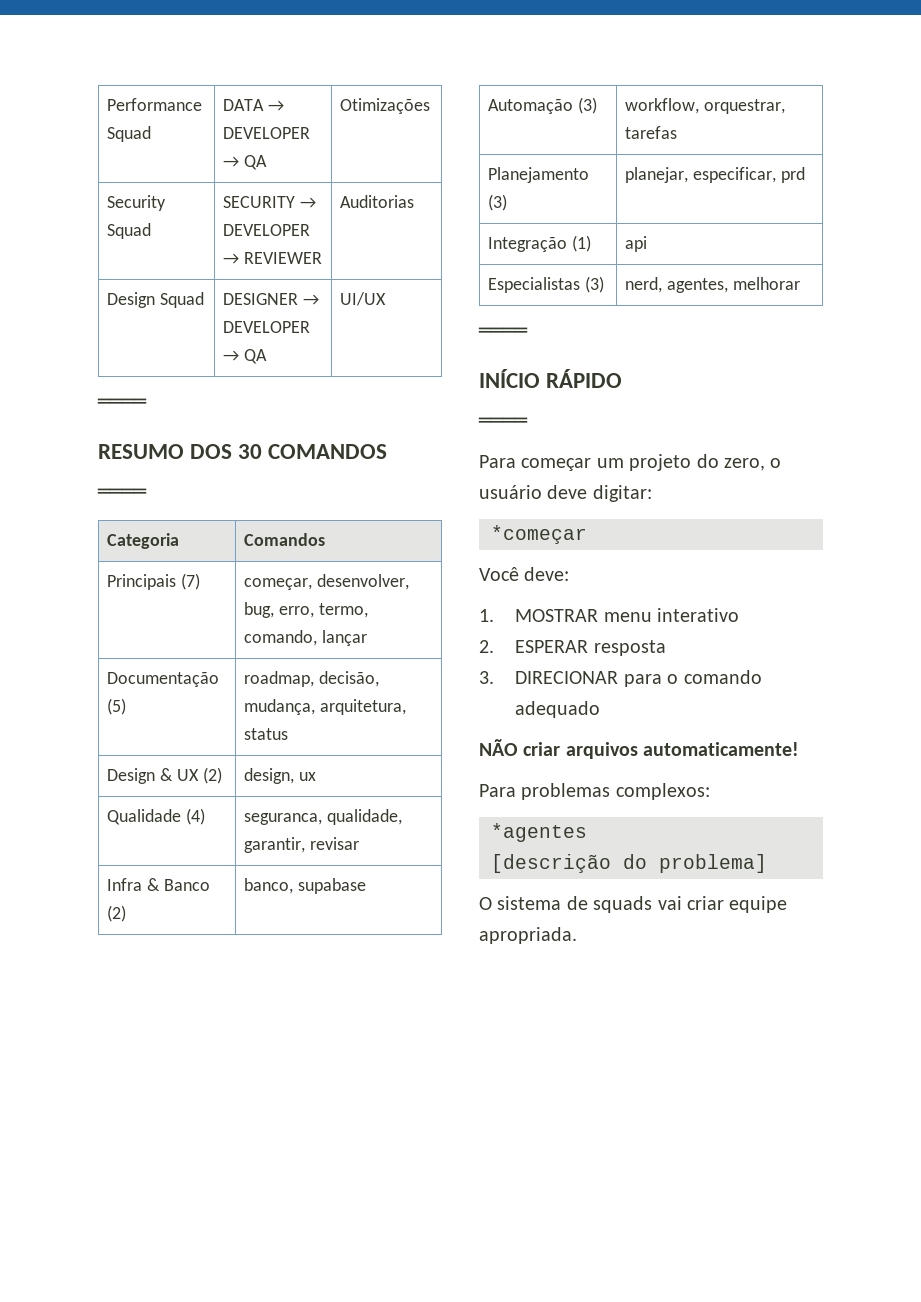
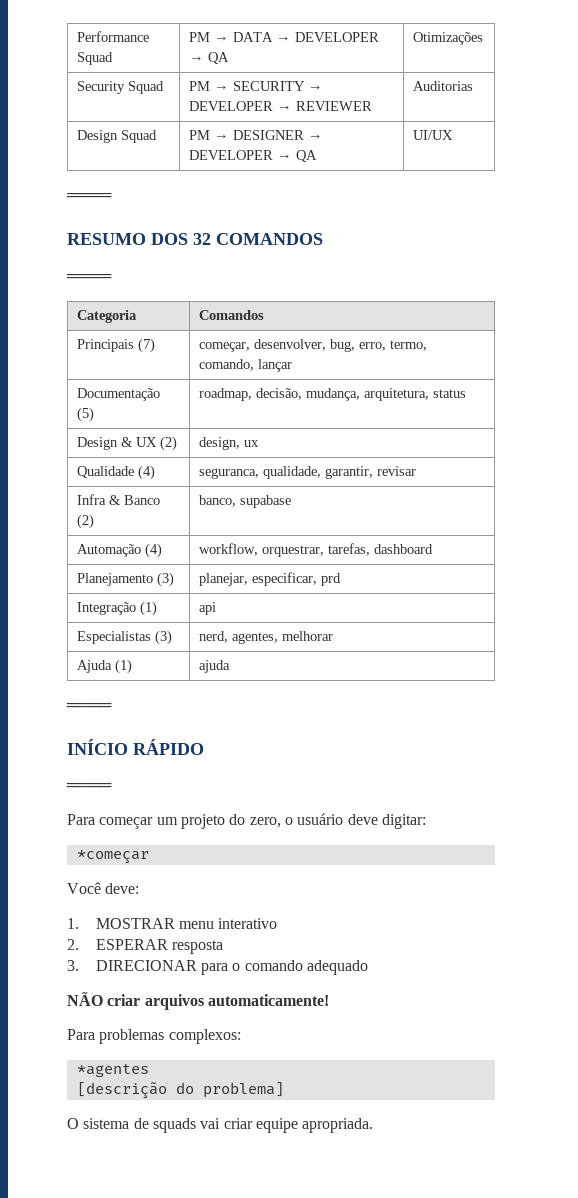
(152, 134) none -> [188,32,229,42] PM →
(152, 231) none -> [188,81,229,91] PM →
(205, 300) none -> [188,130,229,140] PM →
[238,444,263,459] 30 -> [193,233,211,245] 32
[578,97,598,114] (3) -> [144,543,162,558] (4)
[625,126,678,139] tarefas -> [327,543,433,556] tarefas, dashboard
(800, 283) none -> [76,659,132,674] [198,660,230,673] // Ajuda (1) | ajuda

